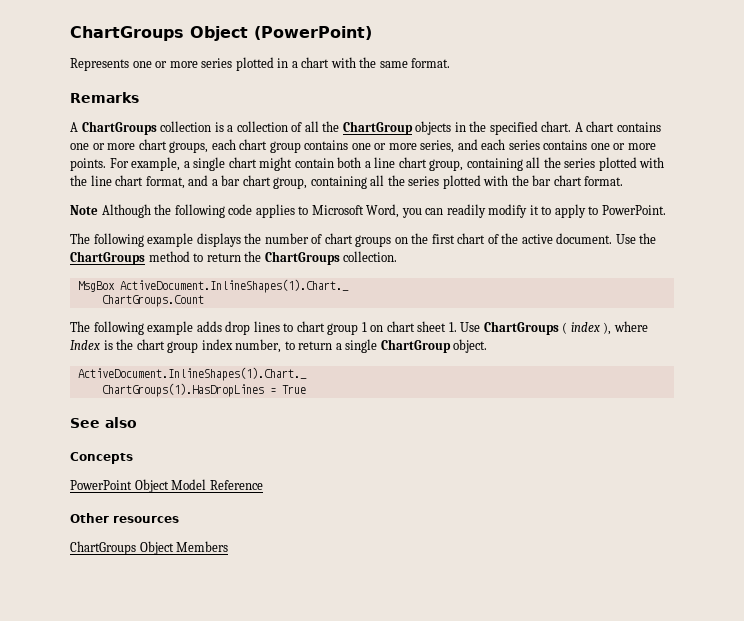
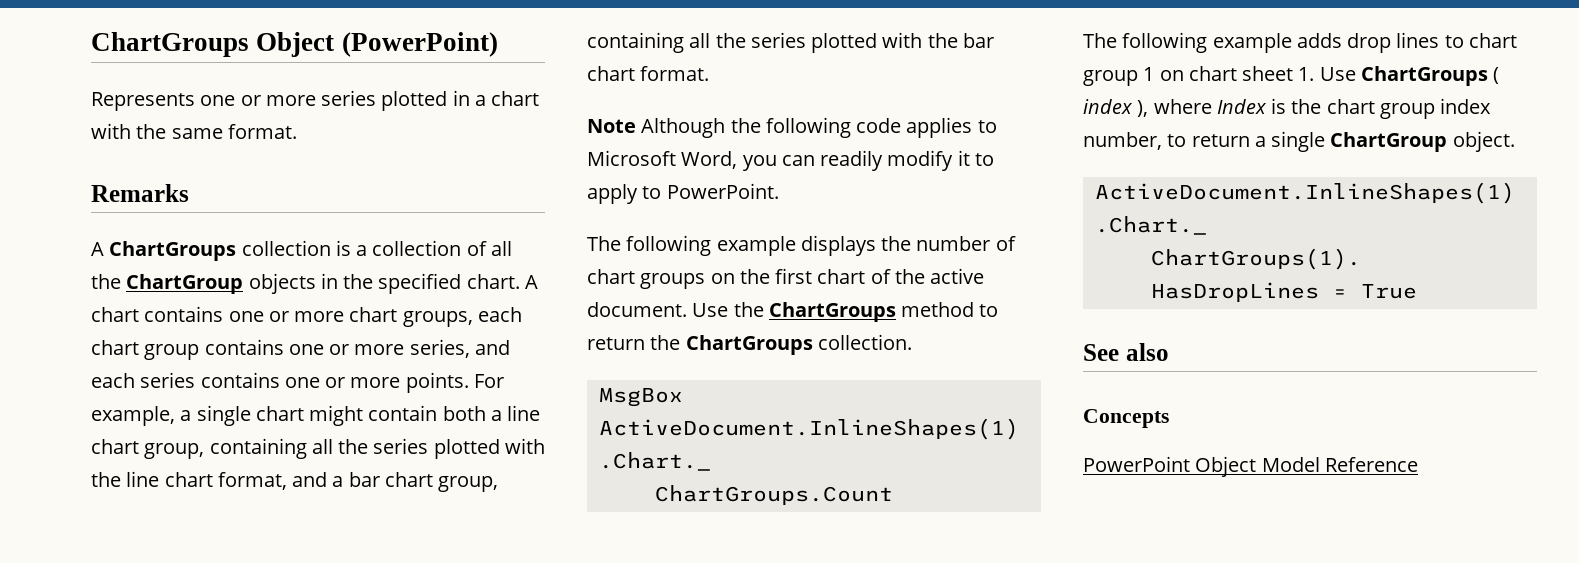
[70,513,179,523] [70,541,229,555] // Other resources // ChartGroups Object Members -> (1418, 464) none

